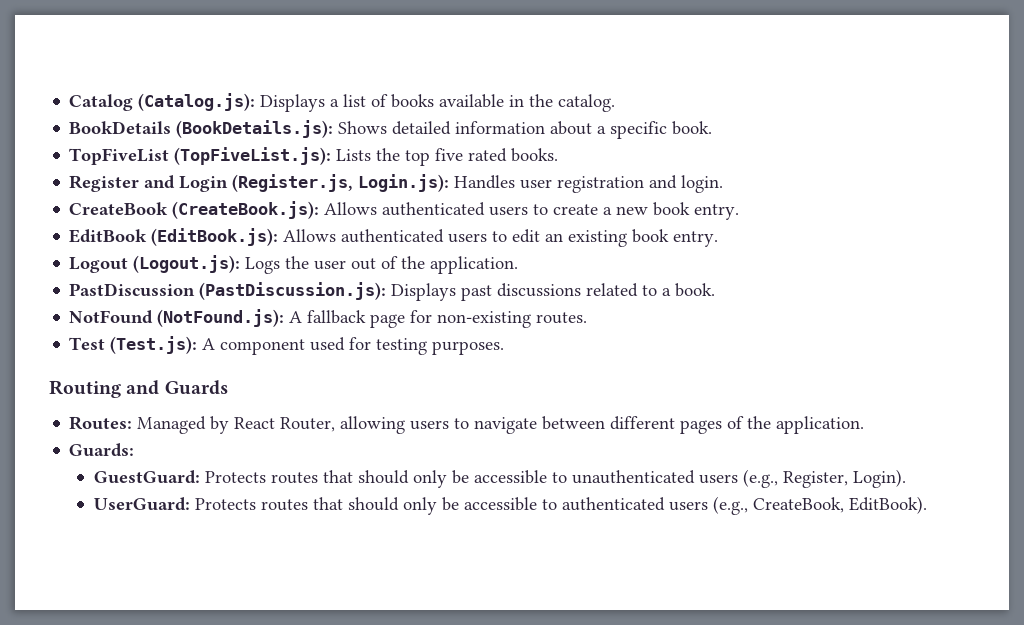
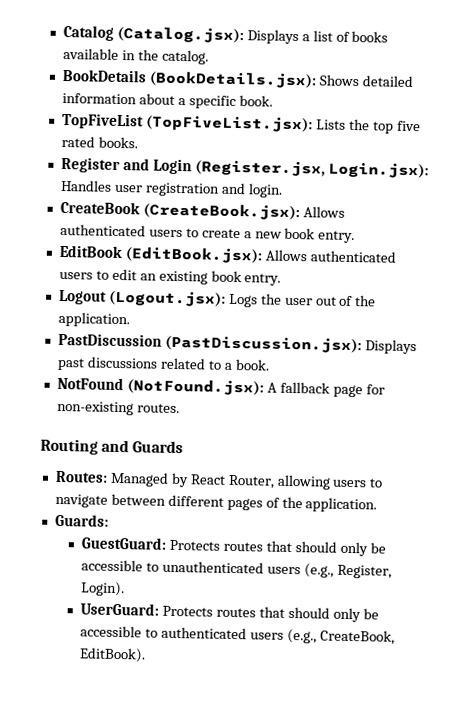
[138,93,256,111] (Catalog.js): -> [116,25,244,44] (Catalog.jsx):
[176,120,334,138] (BookDetails.js): -> [148,70,317,89] (BookDetails.jsx):
[174,147,332,165] (TopFiveList.js): -> [145,114,313,133] (TopFiveList.jsx):
[232,174,450,192] (Register.js, Login.js): -> [194,159,429,179] (Register.jsx, Login.jsx):
[172,201,320,219] (CreateBook.js): -> [142,202,300,221] (CreateBook.jsx):
[151,228,279,246] (EditBook.js): -> [124,246,263,264] (EditBook.jsx):
[133,255,241,273] (Logout.js): -> [108,289,226,307] (Logout.jsx):
[199,282,387,300] (PastDiscussion.js): -> [164,334,362,354] (PastDiscussion.jsx):
[157,309,285,327] (NotFound.js): -> [126,378,264,396] (NotFound.jsx):
[69,336,505,355] // Test (Test.js): A component used for testing purposes. -> (180, 408) none

